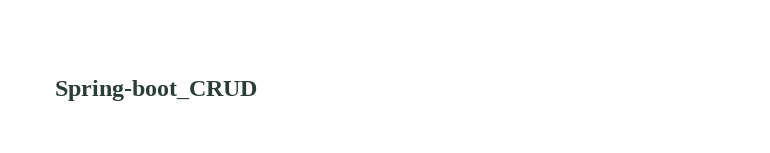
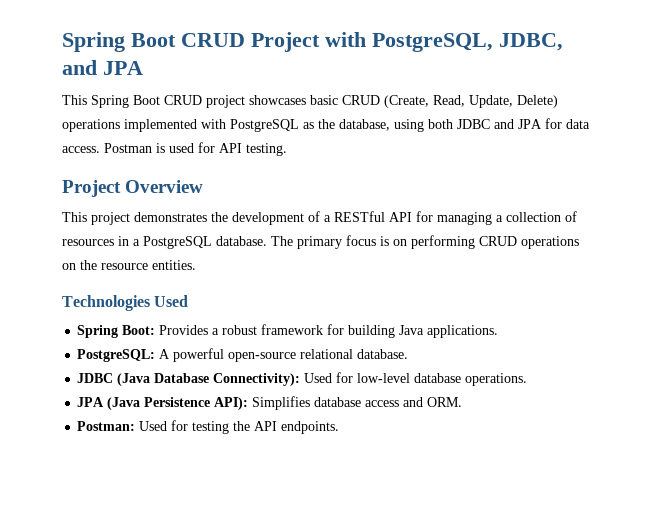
[55,80,257,101] Spring-boot_CRUD -> [62,32,563,52] [62,60,143,75] [62,95,558,108] [62,118,590,132] [62,142,287,156] [62,180,204,197] [62,211,577,225] [62,235,579,249] [62,260,196,270] [62,295,189,311] [77,324,499,338] [77,348,409,362] [77,372,528,386] [77,396,463,410] [77,420,340,434] Spring Boot CRUD Project with PostgreSQL, JDBC, and JPA // This Spring Boot CRUD project showcases basic CRUD (Create, Read, Update, Delete) operations implemented with PostgreSQL as the database, using both JDBC and JPA for data access. Postman is used for API testing. // Project Overview // This project demonstrates the development of a RESTful API for managing a collection of resources in a PostgreSQL database. The primary focus is on performing CRUD operations on the resource entities. // Technologies Used // Spring Boot: Provides a robust framework for building Java applications. // PostgreSQL: A powerful open-source relational database. // JDBC (Java Database Connectivity): Used for low-level database operations. // JPA (Java Persistence API): Simplifies database access and ORM. // Postman: Used for testing the API endpoints.

